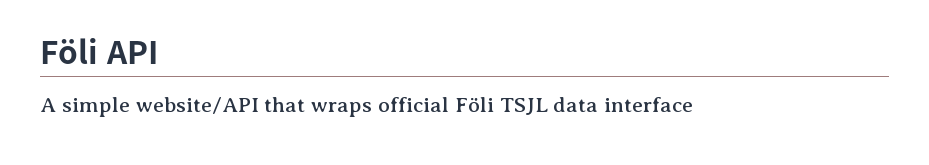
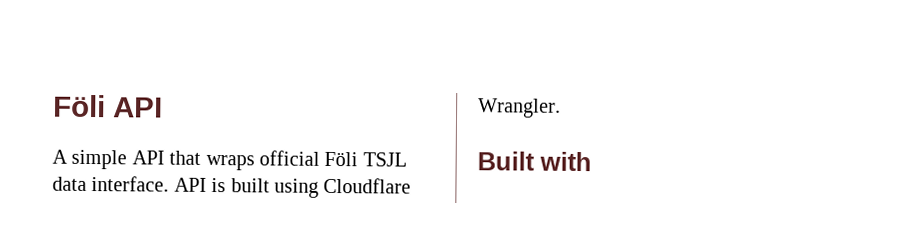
[135,97,259,114] website/API -> [131,150,165,165] API
[604,97,694,112] interface -> [91,176,412,198] [478,98,561,118] [477,151,592,172] interface. API is built using Cloudflare Wrangler. // Built with

